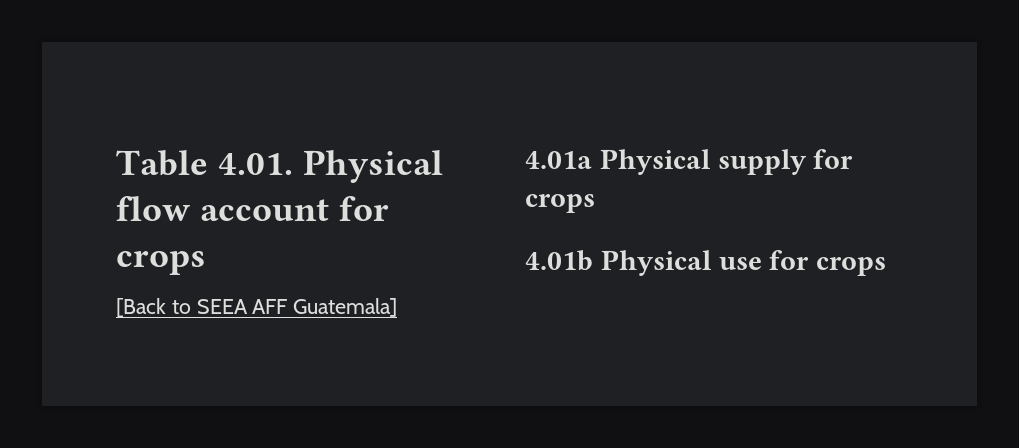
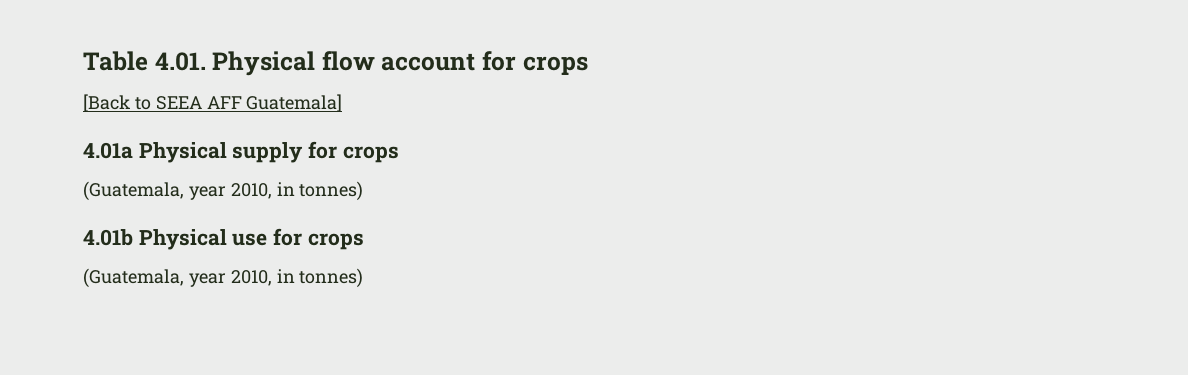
(595, 203) none -> [83,181,364,201] // (Guatemala, year 2010, in tonnes)
(887, 266) none -> [83,268,364,288] // (Guatemala, year 2010, in tonnes)

